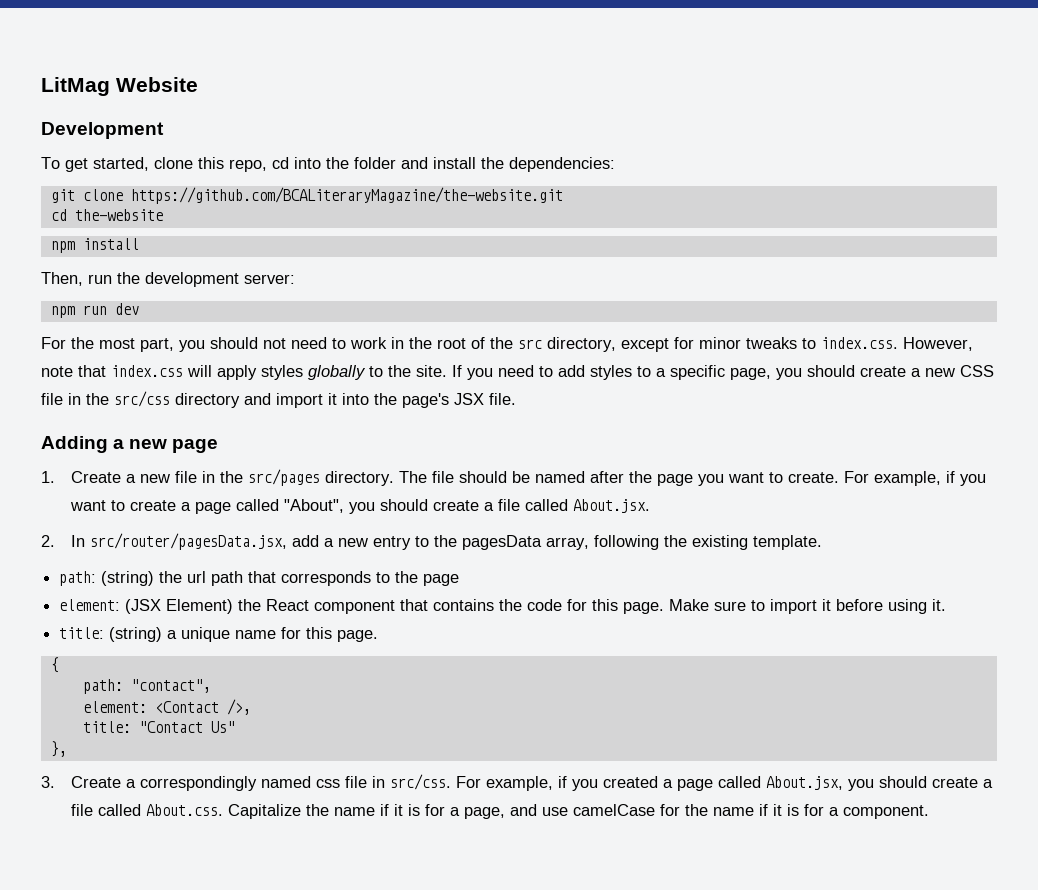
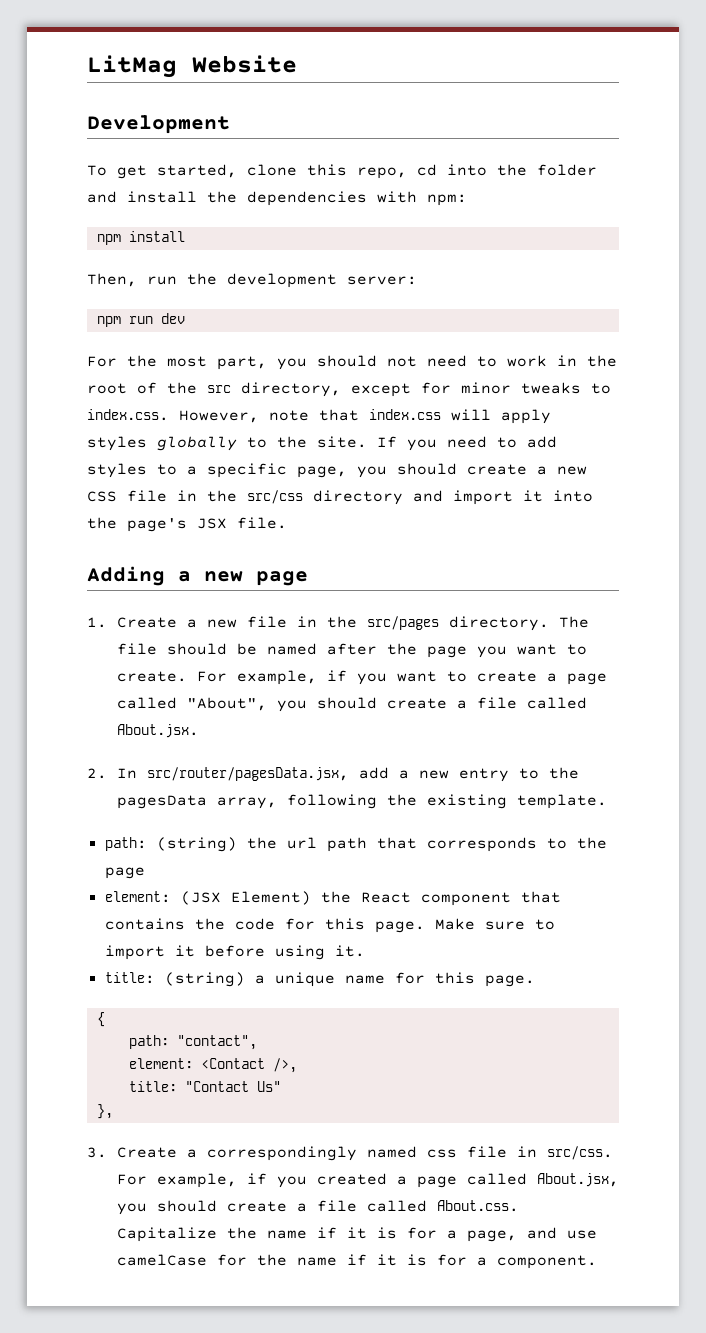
[509,157,615,172] [50,187,563,204] [50,209,163,221] dependencies: // git clone https://github.com/BCALiteraryMagazine/the-website.git // cd the-website -> [247,191,467,206] dependencies with npm:

